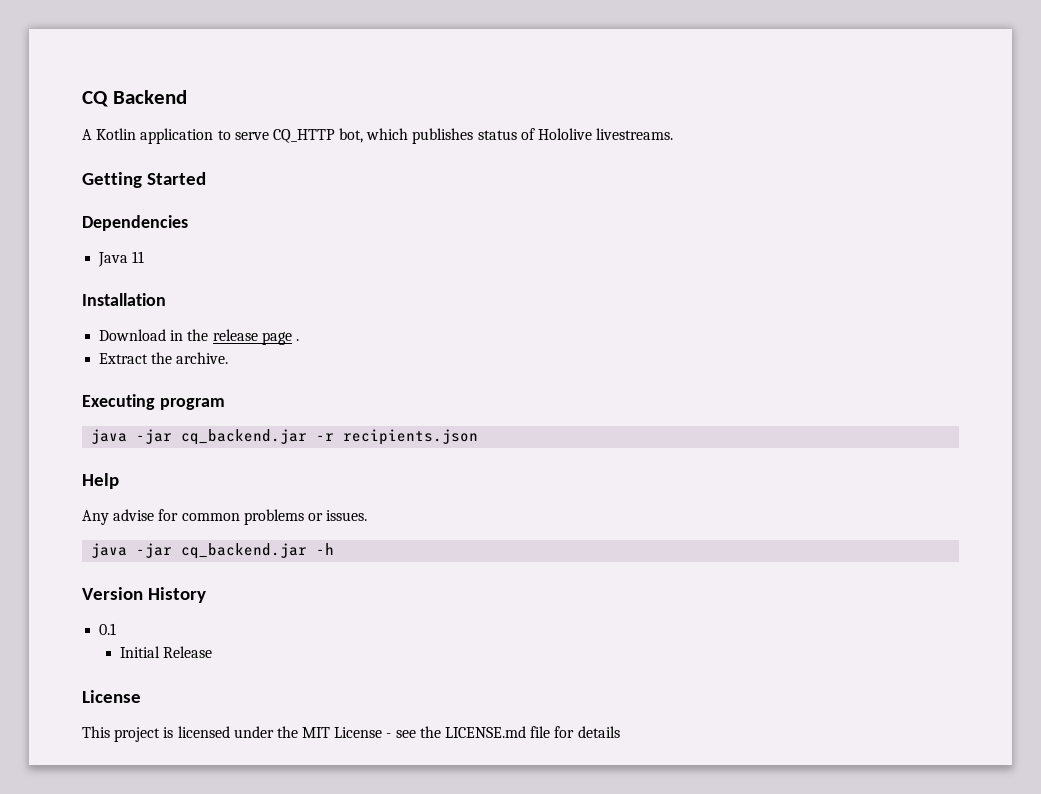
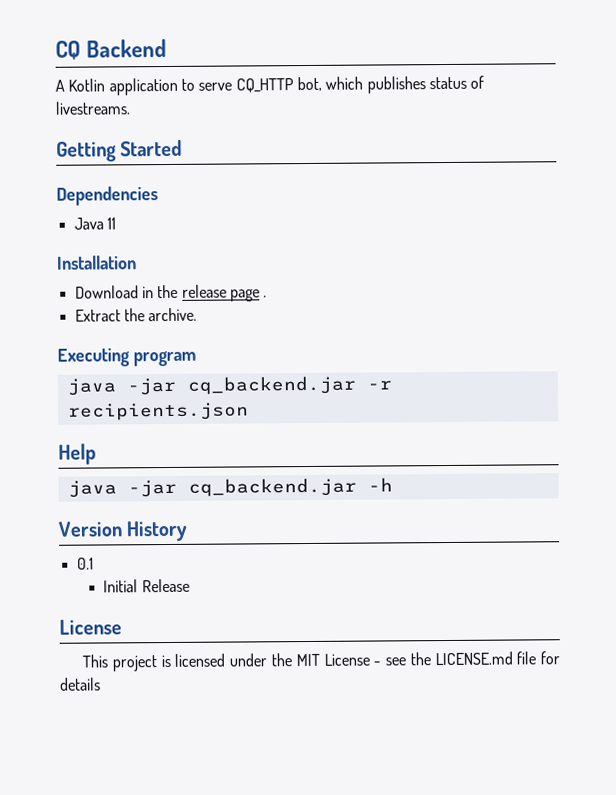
[538,128,593,140] Hololive -> (485, 82) none
[82,509,368,525] // Any advise for common problems or issues. -> (96, 454) none

